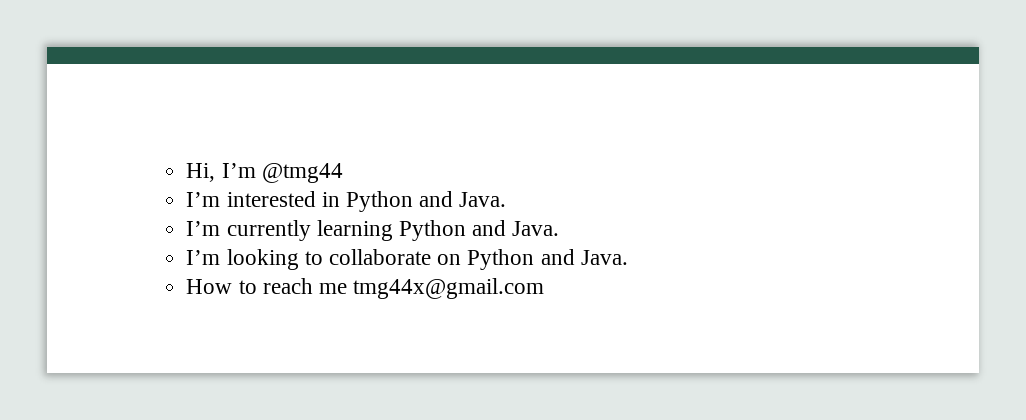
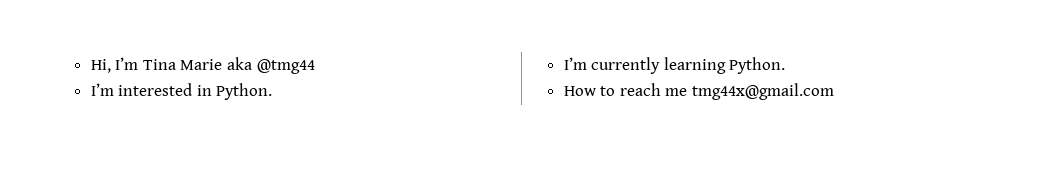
(256, 170) none -> [142,57,253,70] Tina Marie aka
[345,191,507,212] Python and Java. -> [216,83,273,100] Python.
[398,220,560,241] [186,249,628,270] Python and Java. // I’m looking to collaborate on Python and Java. -> [729,57,786,74] Python.

